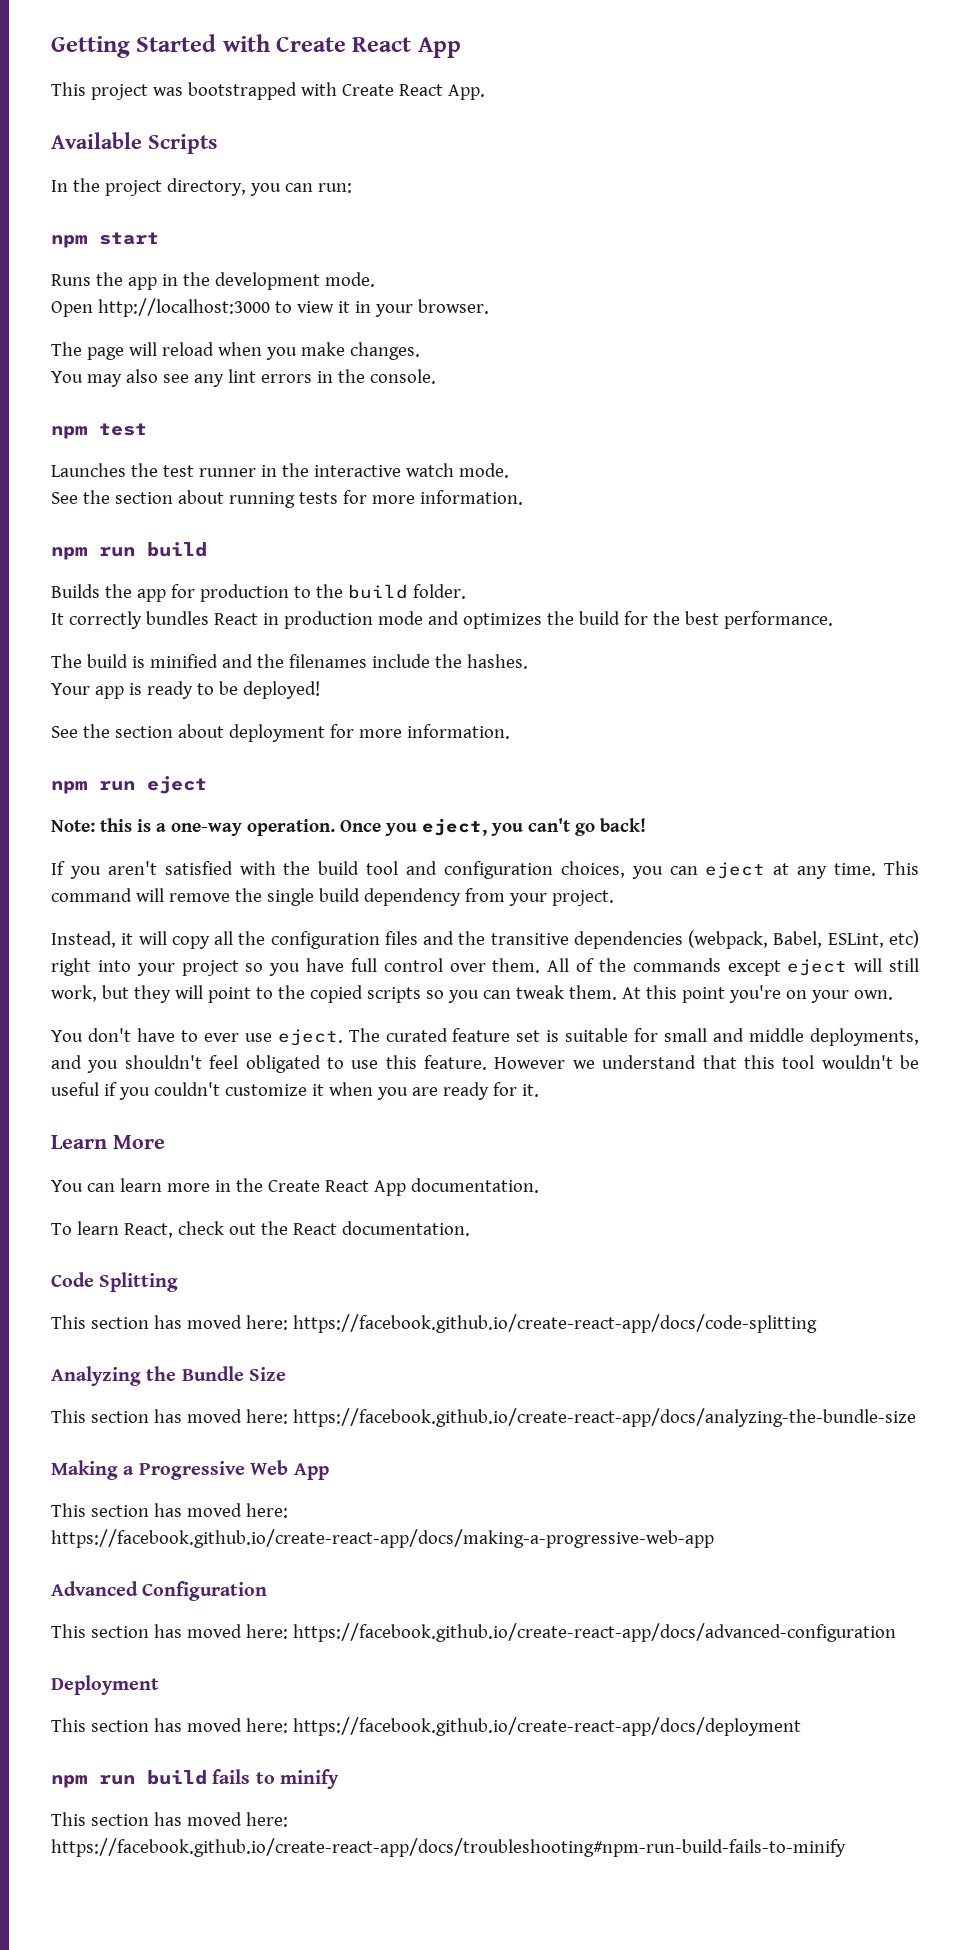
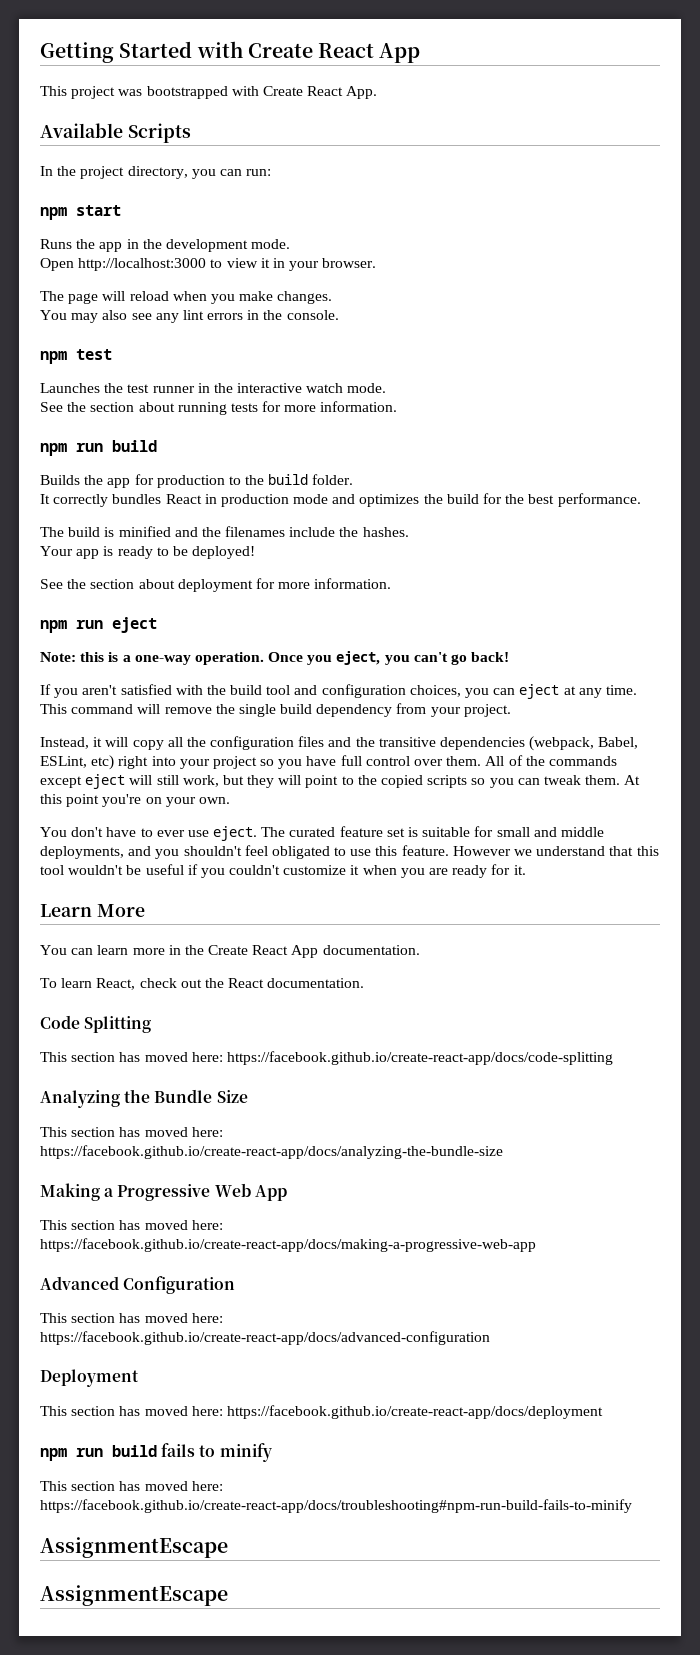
(846, 1847) none -> [40,1537,228,1558] [40,1585,228,1606] // AssignmentEscape // AssignmentEscape

